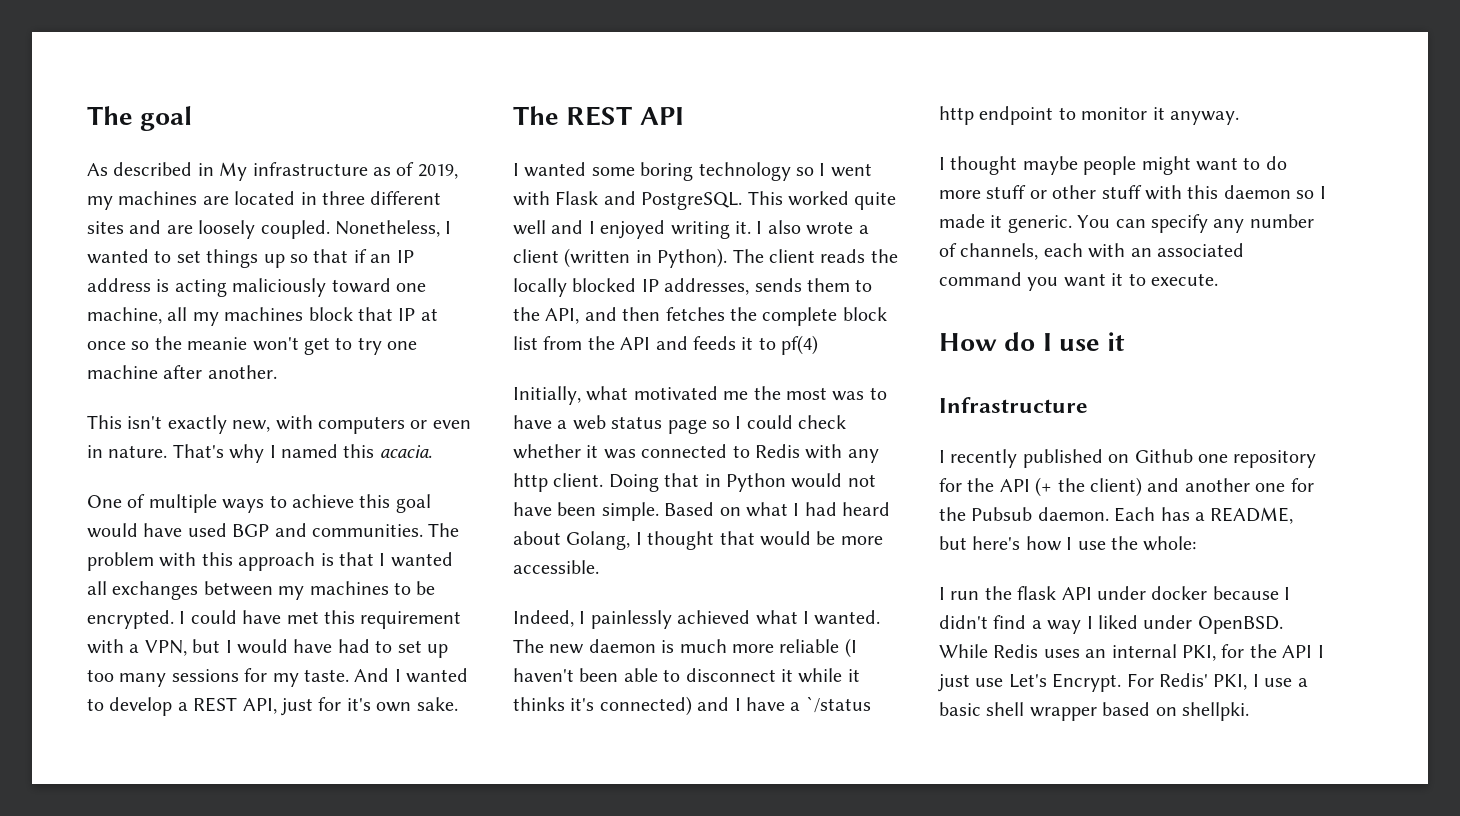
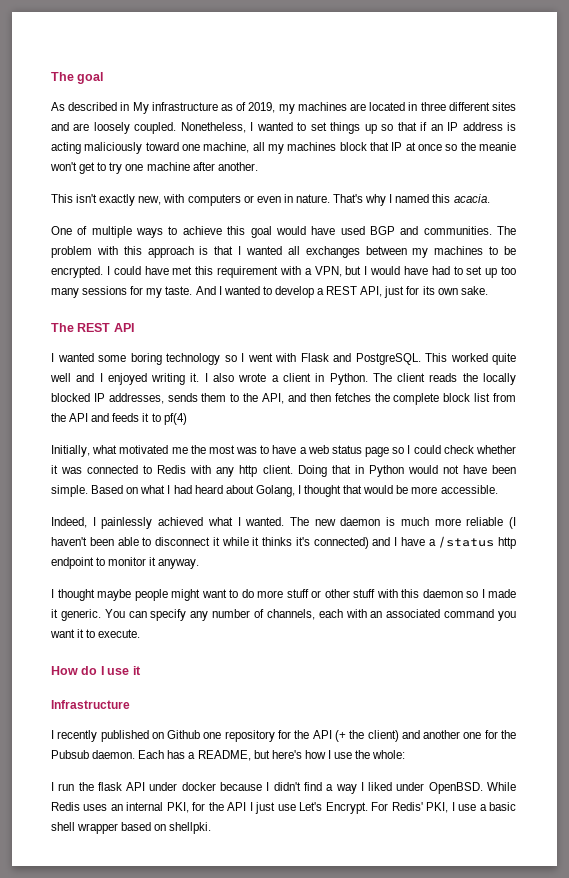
[346,698,371,711] it's -> [422,286,435,295] its
[564,248,728,268] (written in Python). -> [315,373,368,385] in Python.
[805,696,871,713] `/status -> [438,536,495,548] /status

